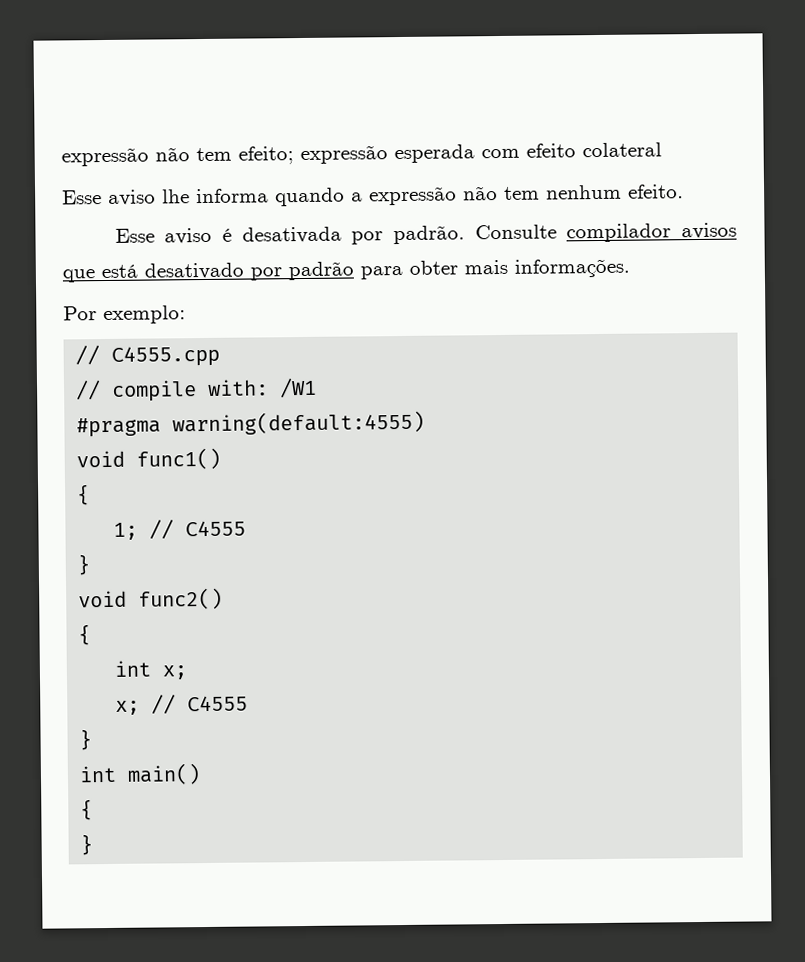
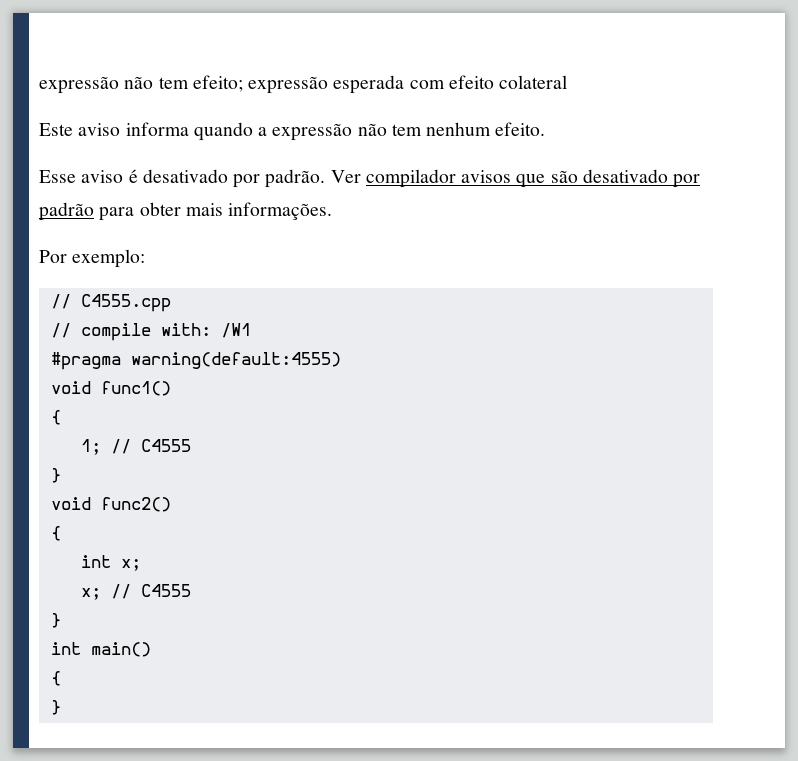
[62,189,190,206] Esse aviso lhe -> [39,123,121,136] Este aviso
[241,226,342,244] desativada -> [142,169,228,183] desativado
[474,224,557,240] Consulte -> [330,170,361,183] Ver
[101,264,138,279] está -> [550,170,578,183] são

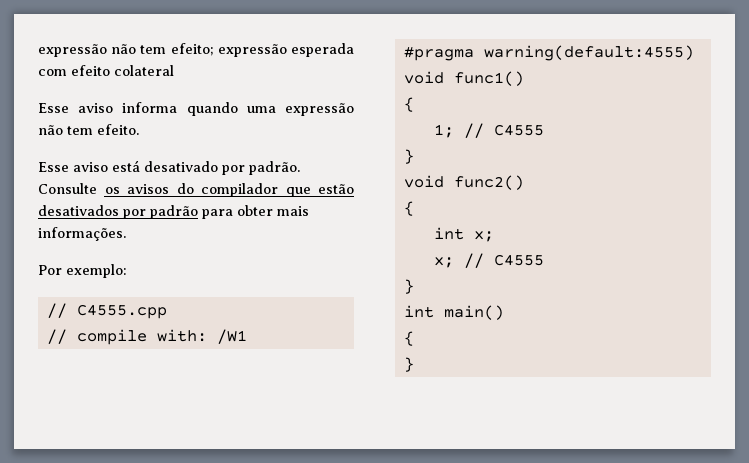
[39,123,73,136] Este -> [38,103,69,113] Esse
[258,122,492,141] a expressão não tem nenhum -> [246,103,354,116] [38,125,93,135] uma expressão não tem
[128,169,138,183] é -> [112,160,140,172] está
[330,169,668,188] Ver compilador avisos que são desativado -> [38,183,354,197] [38,205,119,216] Consulte os avisos do compilador que estão desativados

